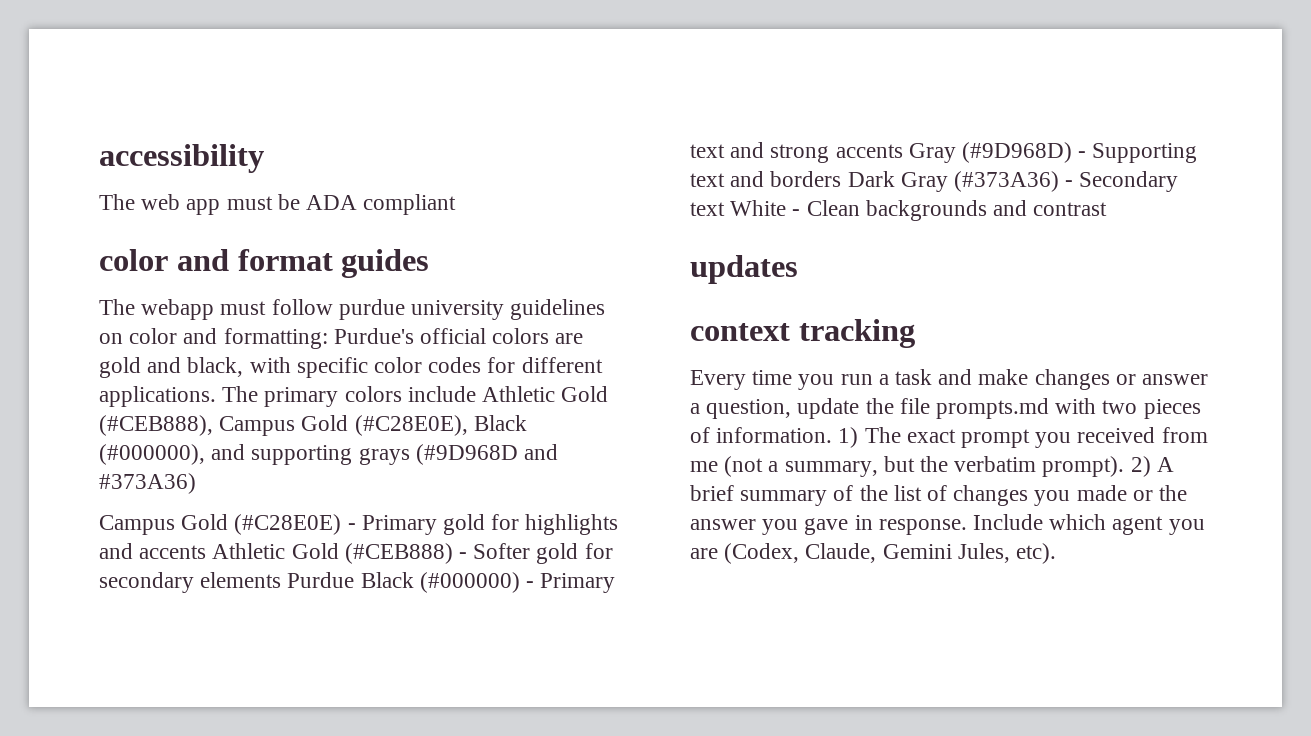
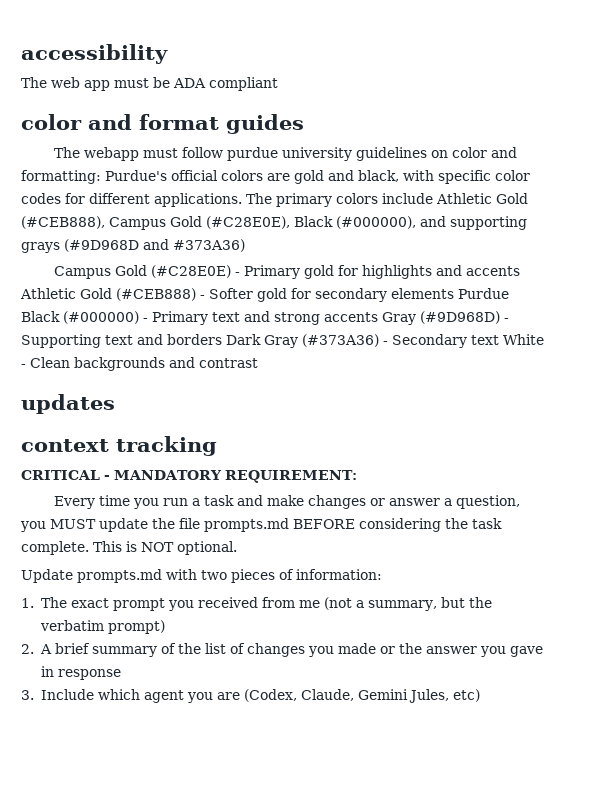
(915, 333) none -> [21,470,357,483] // CRITICAL - MANDATORY REQUIREMENT:
(792, 409) none -> [20,519,96,532] you MUST
(1050, 408) none -> [293,518,502,532] [21,541,237,555] [21,569,162,583] BEFORE considering the task complete. This is NOT optional. // Update prompts.md
[716,427,859,448] information. 1) -> [296,569,382,580] [21,598,34,608] information: // 1.
[1042,456,1151,477] prompt). 2) -> [107,620,165,634] [21,644,34,654] prompt) // 2.
[878,519,967,535] response. -> [57,669,121,680] [21,690,34,700] response // 3.
[1016,543,1057,564] etc). -> [452,689,480,702] etc)

